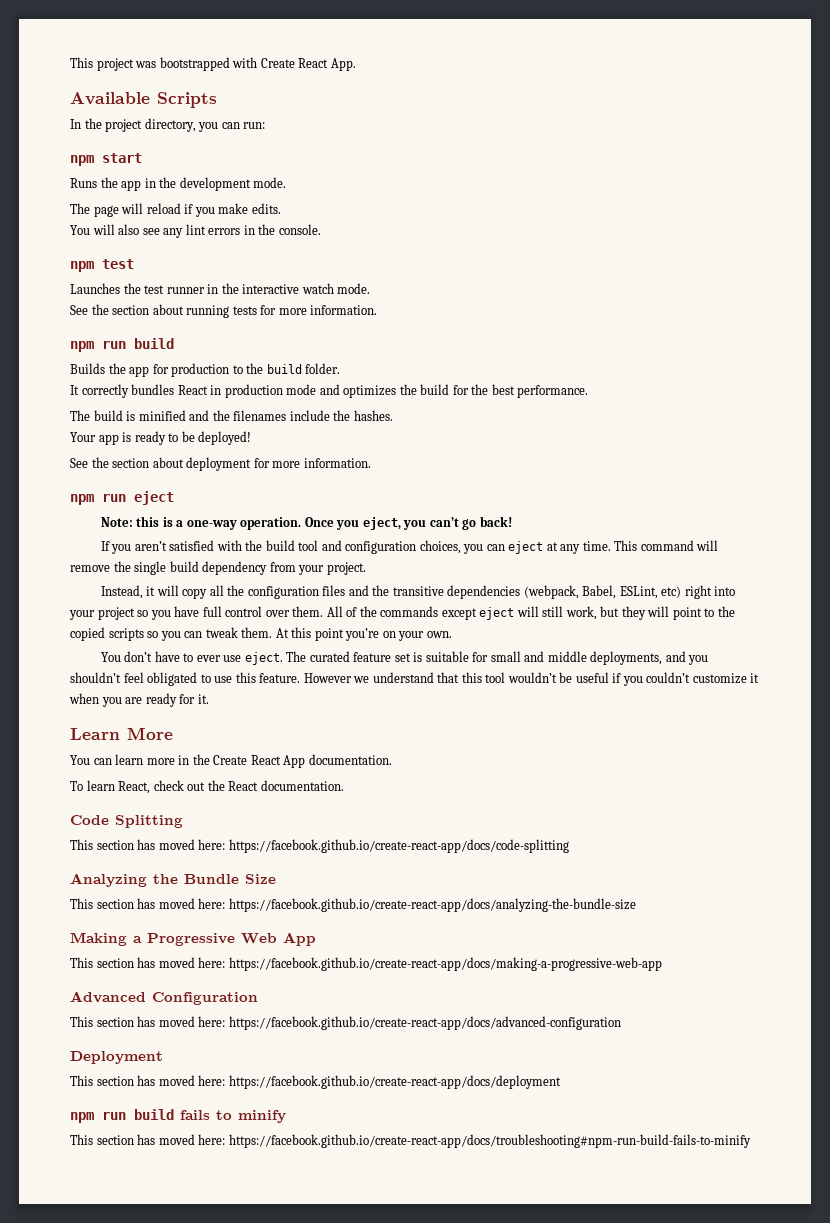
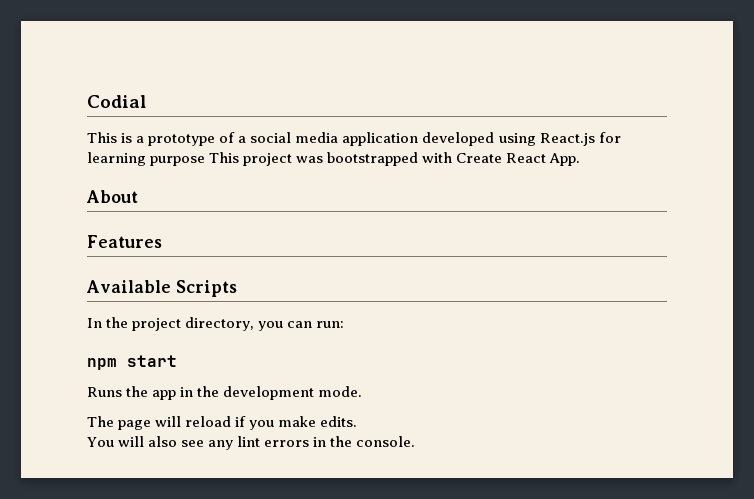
(70, 62) none -> [87,95,146,108] [87,132,621,146] [87,152,206,166] Codial // This is a prototype of a social media application developed using React.js for learning purpose
(356, 64) none -> [86,190,138,203] [87,235,162,248] // About // Features
[70,259,134,272] [70,283,371,294] [70,304,378,318] [70,338,174,352] [70,363,341,377] [70,384,589,398] [70,410,393,421] [70,431,252,445] [70,457,371,471] [70,491,174,505] [100,516,512,530] [100,540,719,554] [70,561,366,575] [100,585,736,599] [69,606,735,620] [70,627,452,641] [100,651,709,665] [70,672,760,686] [69,693,209,707] [70,727,173,740] [70,754,392,768] [70,780,344,794] [70,815,183,828] [70,839,569,853] [70,873,276,887] [70,898,636,912] [70,932,316,946] [70,957,662,971] [70,991,258,1005] [70,1016,621,1030] [70,1051,163,1064] [70,1075,561,1089] [70,1109,286,1123] [70,1134,751,1148] // npm test // Launches the test runner in the interactive watch mode. // See the section about running tests for more information. // npm run build // Builds the app for production to the build folder. // It correctly bundles React in production mode and optimizes the build for the best performance. // The build is minified and the filenames include the hashes. // Your app is ready to be deployed! // See the section about deployment for more information. // npm run eject // Note: this is a one-way operation. Once you eject, you can’t go back! // If you aren’t satisfied with the build tool and configuration choices, you can eject at any time. This command will remove the single build dependency from your project. // Instead, it will copy all the configuration files and the transitive dependencies (webpack, Babel, ESLint, etc) right into your project so you have full control over them. All of the commands except eject will still work, but they will point to the copied scripts so you can tweak them. At this point you’re on your own. // You don’t have to ever use eject. The curated feature set is suitable for small and middle deployments, and you shouldn’t feel obligated to use this feature. However we understand that this tool wouldn’t be useful if you couldn’t customize it when you are ready for it. // Learn More // You can learn more in the Create React App documentation. // To learn React, check out the React documentation. // Code Splitting // This section has moved here: https://facebook.github.io/create-react-app/docs/code-splitting // Analyzing the Bundle Size // This section has moved here: https://facebook.github.io/create-react-app/docs/analyzing-the-bundle-size // Making a Progressive Web App // This section has moved here: https://facebook.github.io/create-react-app/docs/making-a-progressive-web-app // Advanced Configuration // This section has moved here: https://facebook.github.io/create-react-app/docs/advanced-configuration // Deployment // This section has moved here: https://facebook.github.io/create-react-app/docs/deployment // npm run build fails to minify // This section has moved here: https://facebook.github.io/create-react-app/docs/troubleshooting#npm-run-build-fails-to-minify -> (416, 441) none

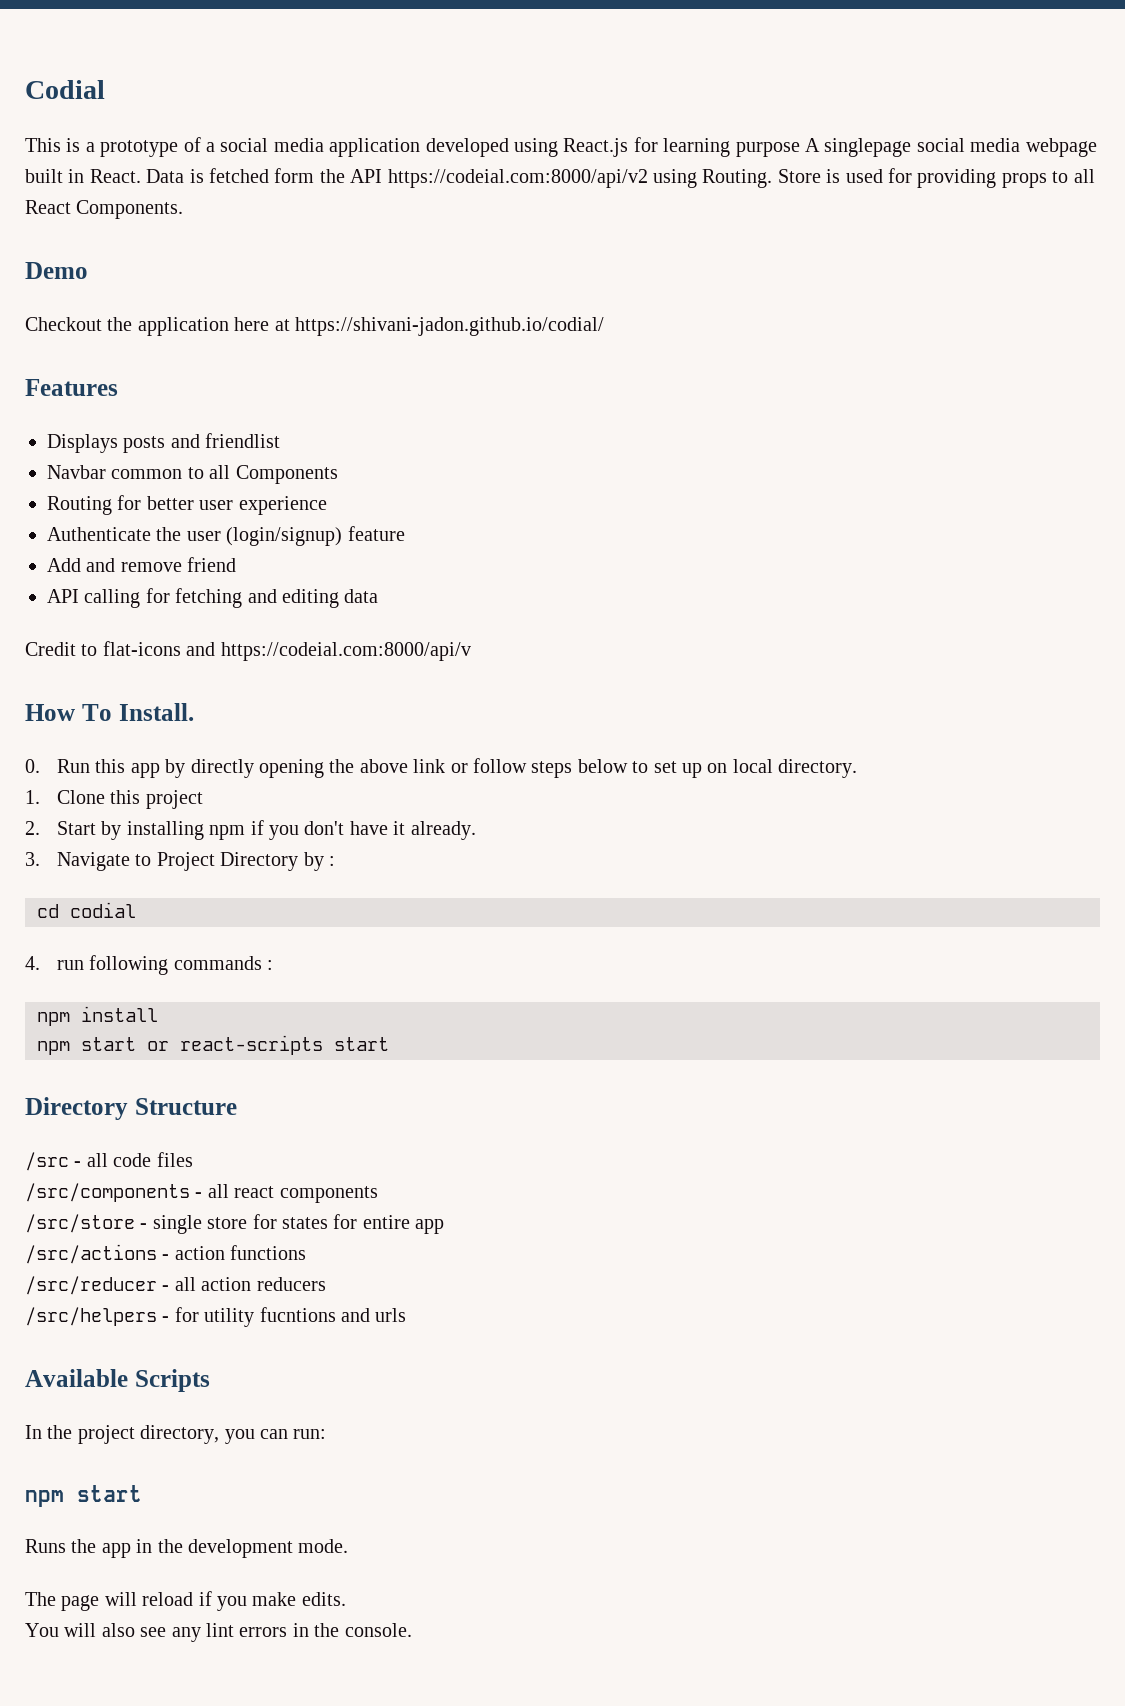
[209,152,581,166] [86,190,138,203] [87,235,162,248] This project was bootstrapped with Create React App. // About // Features -> [804,138,1097,157] [25,168,1095,188] [25,200,184,219] [25,262,88,279] [25,317,604,336] [25,379,118,396] [47,433,281,453] [47,465,338,484] [47,495,327,515] [47,526,405,546] [47,557,237,572] [47,588,379,608] [25,641,471,661] [25,703,194,721] [25,758,858,778] [25,790,203,809] [25,820,476,840] [25,852,336,871] [37,902,136,918] [25,955,274,975] [37,1006,158,1026] [37,1035,389,1055] [25,1097,237,1120] [25,1152,193,1171] [25,1183,378,1203] [25,1214,445,1234] [25,1244,307,1264] [25,1276,326,1295] [25,1307,407,1327] A singlepage social media webpage built in React. Data is fetched form the API https://codeial.com:8000/api/v2 using Routing. Store is used for providing props to all React Components. // Demo // Checkout the application here at https://shivani-jadon.github.io/codial/ // Features // Displays posts and friendlist // Navbar common to all Components // Routing for better user experience // Authenticate the user (login/signup) feature // Add and remove friend // API calling for fetching and editing data // Credit to flat-icons and https://codeial.com:8000/api/v // How To Install. // 0. Run this app by directly opening the above link or follow steps below to set up on local directory. // 1. Clone this project // 2. Start by installing npm if you don't have it already. // 3. Navigate to Project Directory by : // cd codial // 4. run following commands : // npm install // npm start or react-scripts start // Directory Structure // /src - all code files // /src/components - all react components // /src/store - single store for states for entire app // /src/actions - action functions // /src/reducer - all action reducers // /src/helpers - for utility fucntions and urls

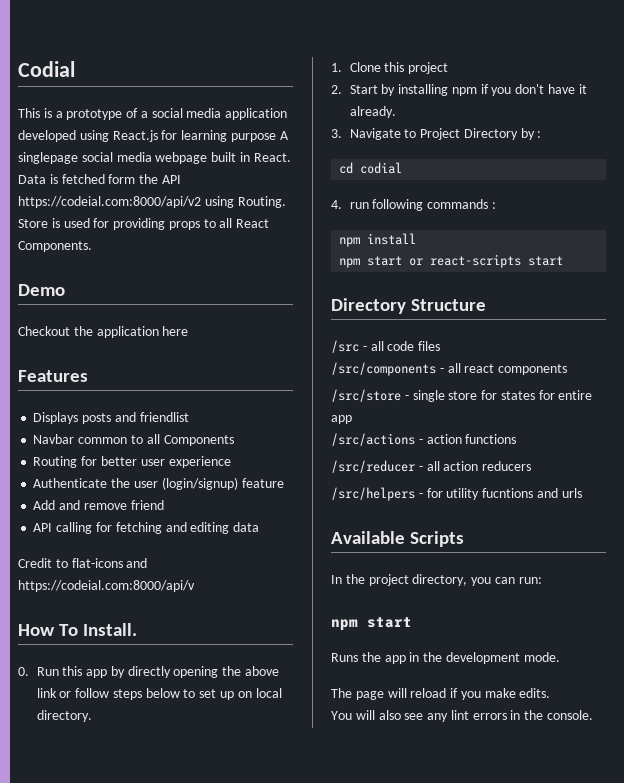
[274,317,604,336] at https://shivani-jadon.github.io/codial/ -> (189, 331) none

